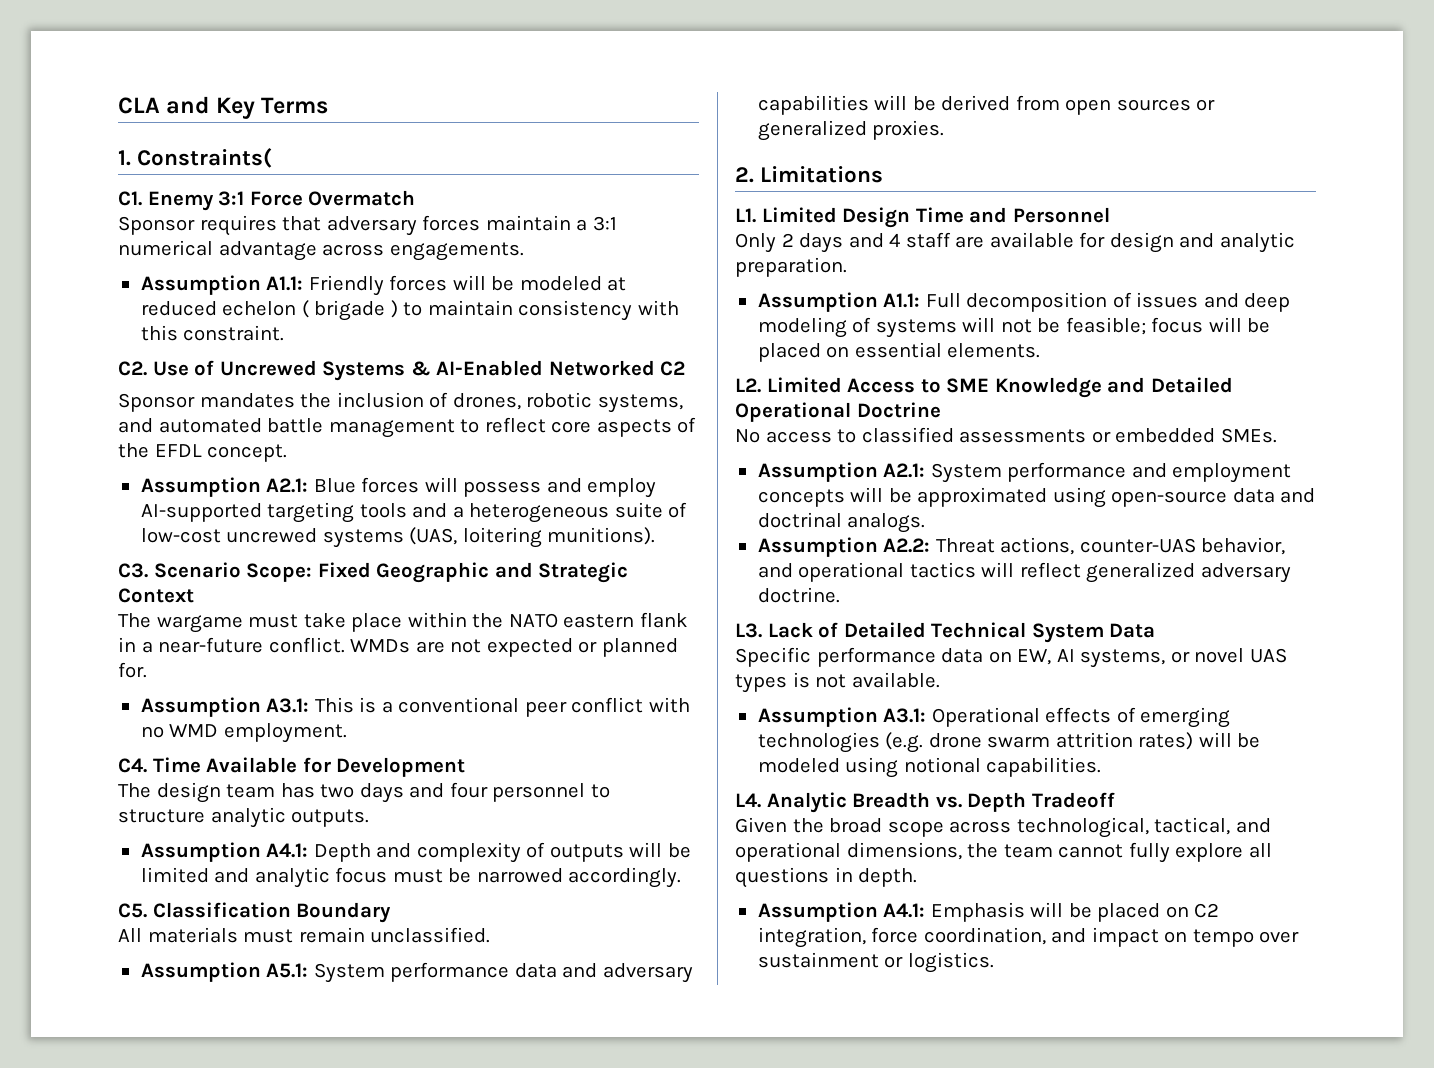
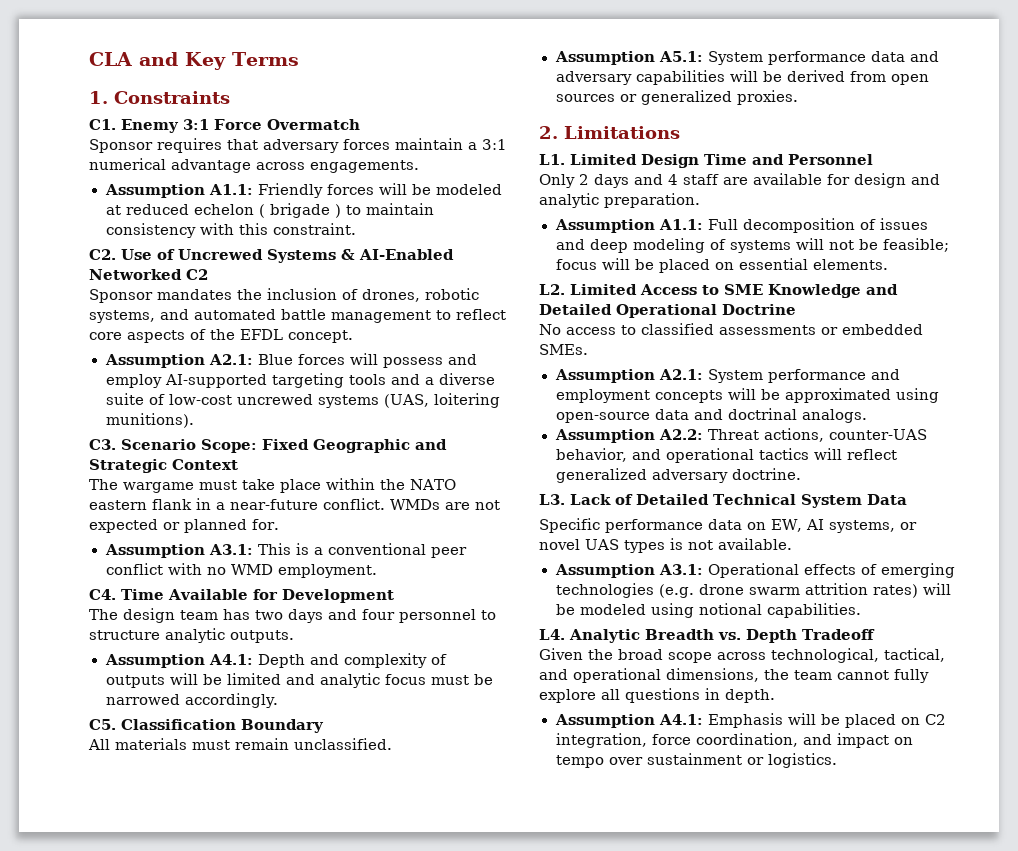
[137,148,273,168] Constraints( -> [114,91,230,104] Constraints
[469,503,610,523] heterogeneous -> [438,373,495,385] diverse

